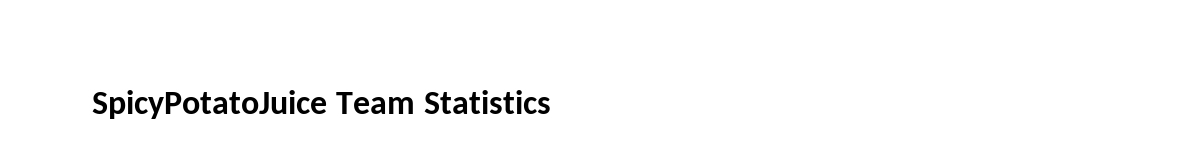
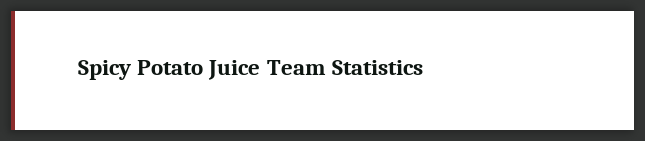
[92,90,327,119] SpicyPotatoJuice -> [78,60,261,80] Spicy Potato Juice

